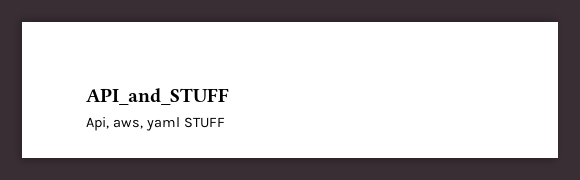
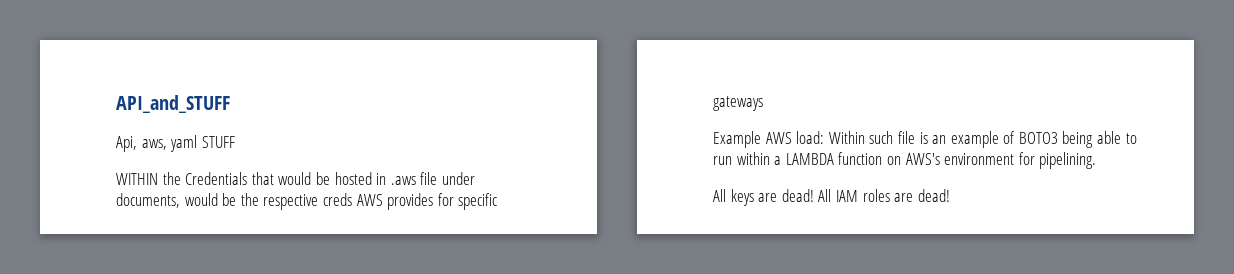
(225, 122) none -> [116,172,475,185] [116,193,498,210] [713,96,763,111] [713,131,1137,148] [713,152,1097,169] [713,189,950,206] // WITHIN the Credentials that would be hosted in .aws file under documents, would be the respective creds AWS provides for specific gateways // Example AWS load: Within such file is an example of BOTO3 being able to run within a LAMBDA function on AWS's environment for pipelining. // All keys are dead! All IAM roles are dead!

